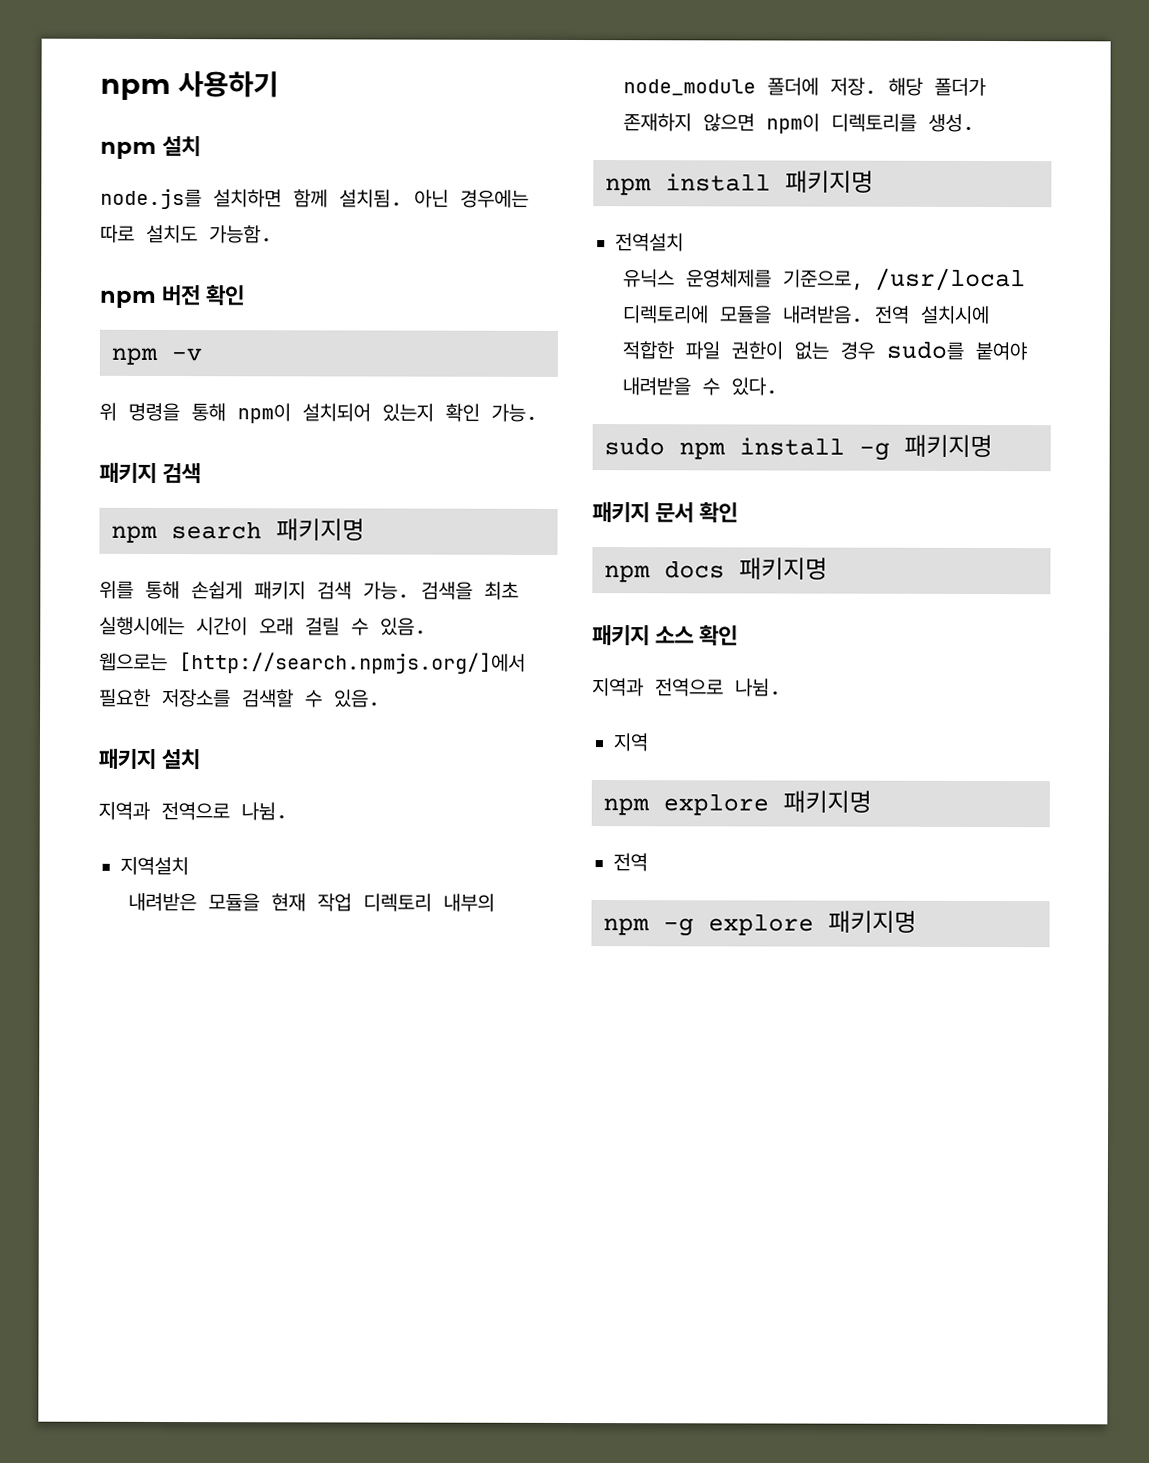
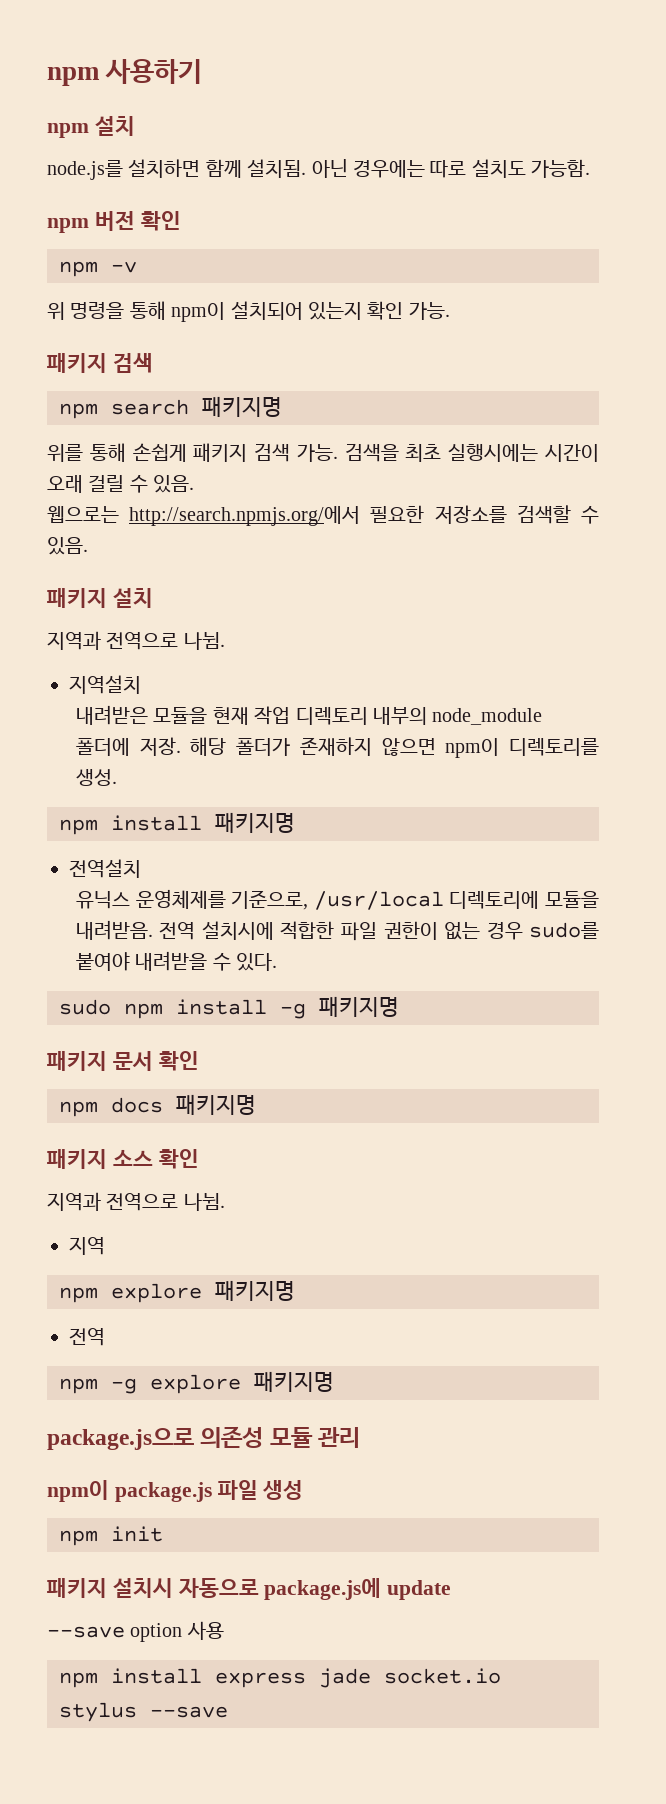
[179,652,526,674] [http://search.npmjs.org/]에서 -> [129,506,361,526] http://search.npmjs.org/에서
(917, 921) none -> [47,1426,361,1450] [47,1480,304,1502] [59,1526,163,1546] [47,1578,452,1600] [47,1621,224,1642] [59,1668,501,1688] [59,1702,228,1722] // package.js으로 의존성 모듈 관리 // npm이 package.js 파일 생성 // npm init // 패키지 설치시 자동으로 package.js에 update // --save option 사용 // npm install express jade socket.io stylus --save

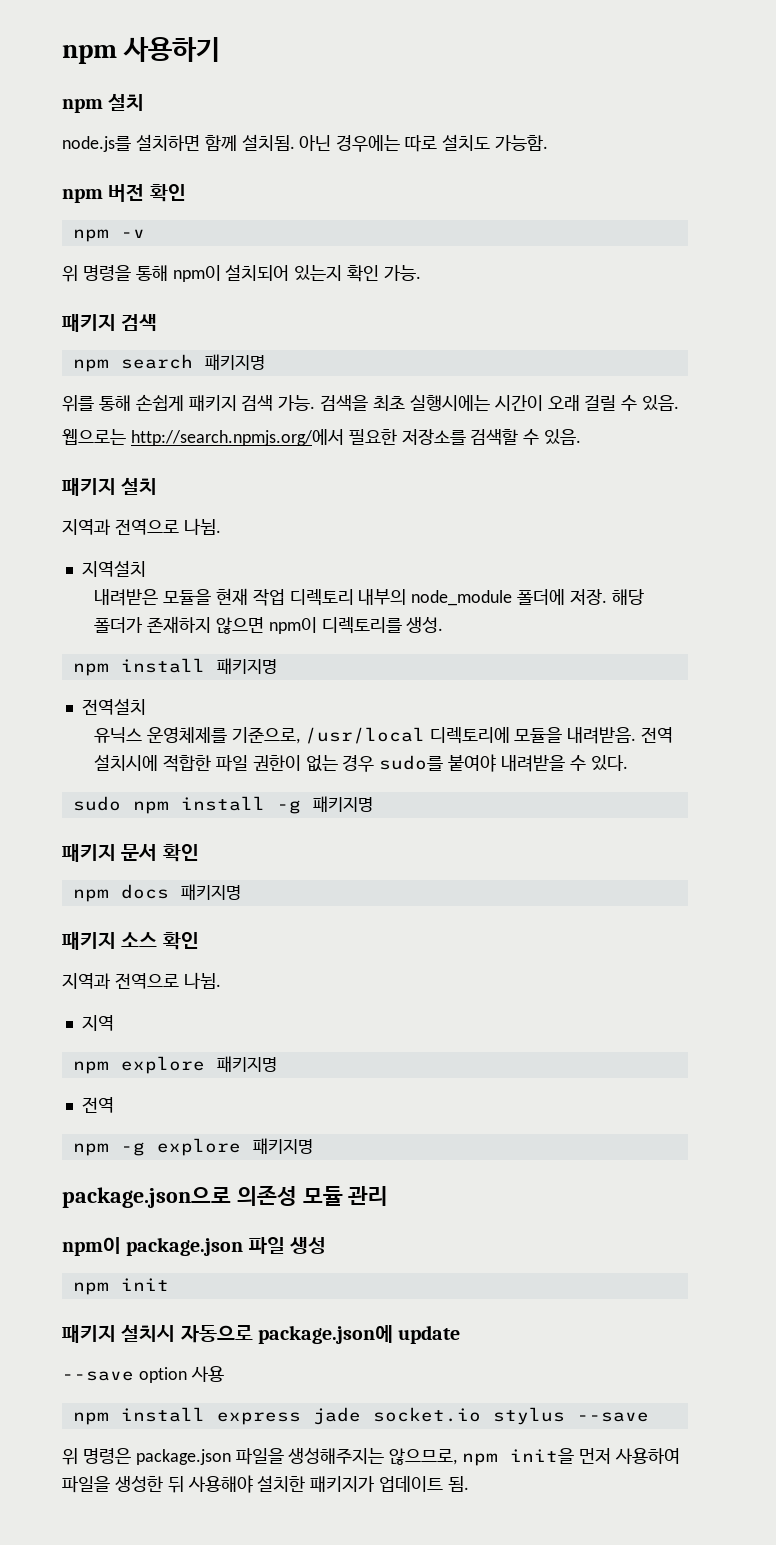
[47,1428,194,1450] package.js으로 -> [62,1187,231,1208] package.json으로
[114,1482,212,1502] package.js -> [126,1237,244,1256] package.json
[264,1578,382,1600] package.js에 -> [257,1325,393,1344] package.json에
(228, 1712) none -> [62,1448,680,1466] [62,1475,470,1493] // 위 명령은 package.json 파일을 생성해주지는 않으므로, npm init을 먼저 사용하여 파일을 생성한 뒤 사용해야 설치한 패키지가 업데이트 됨.

